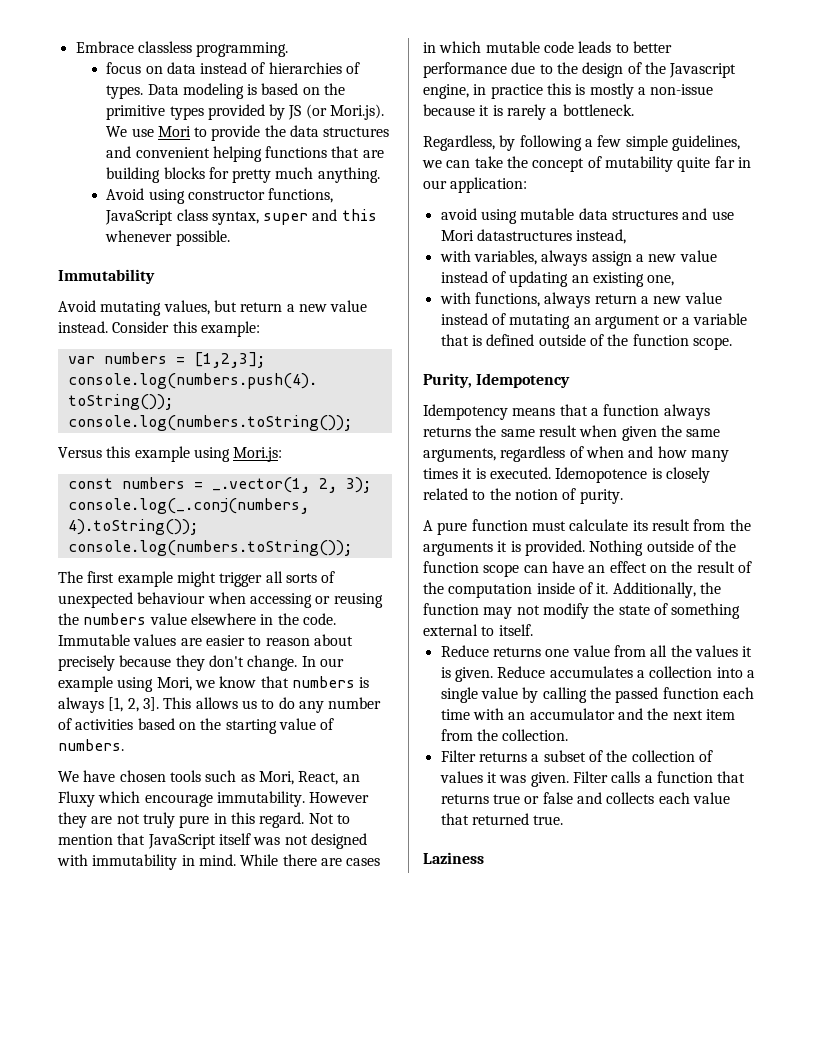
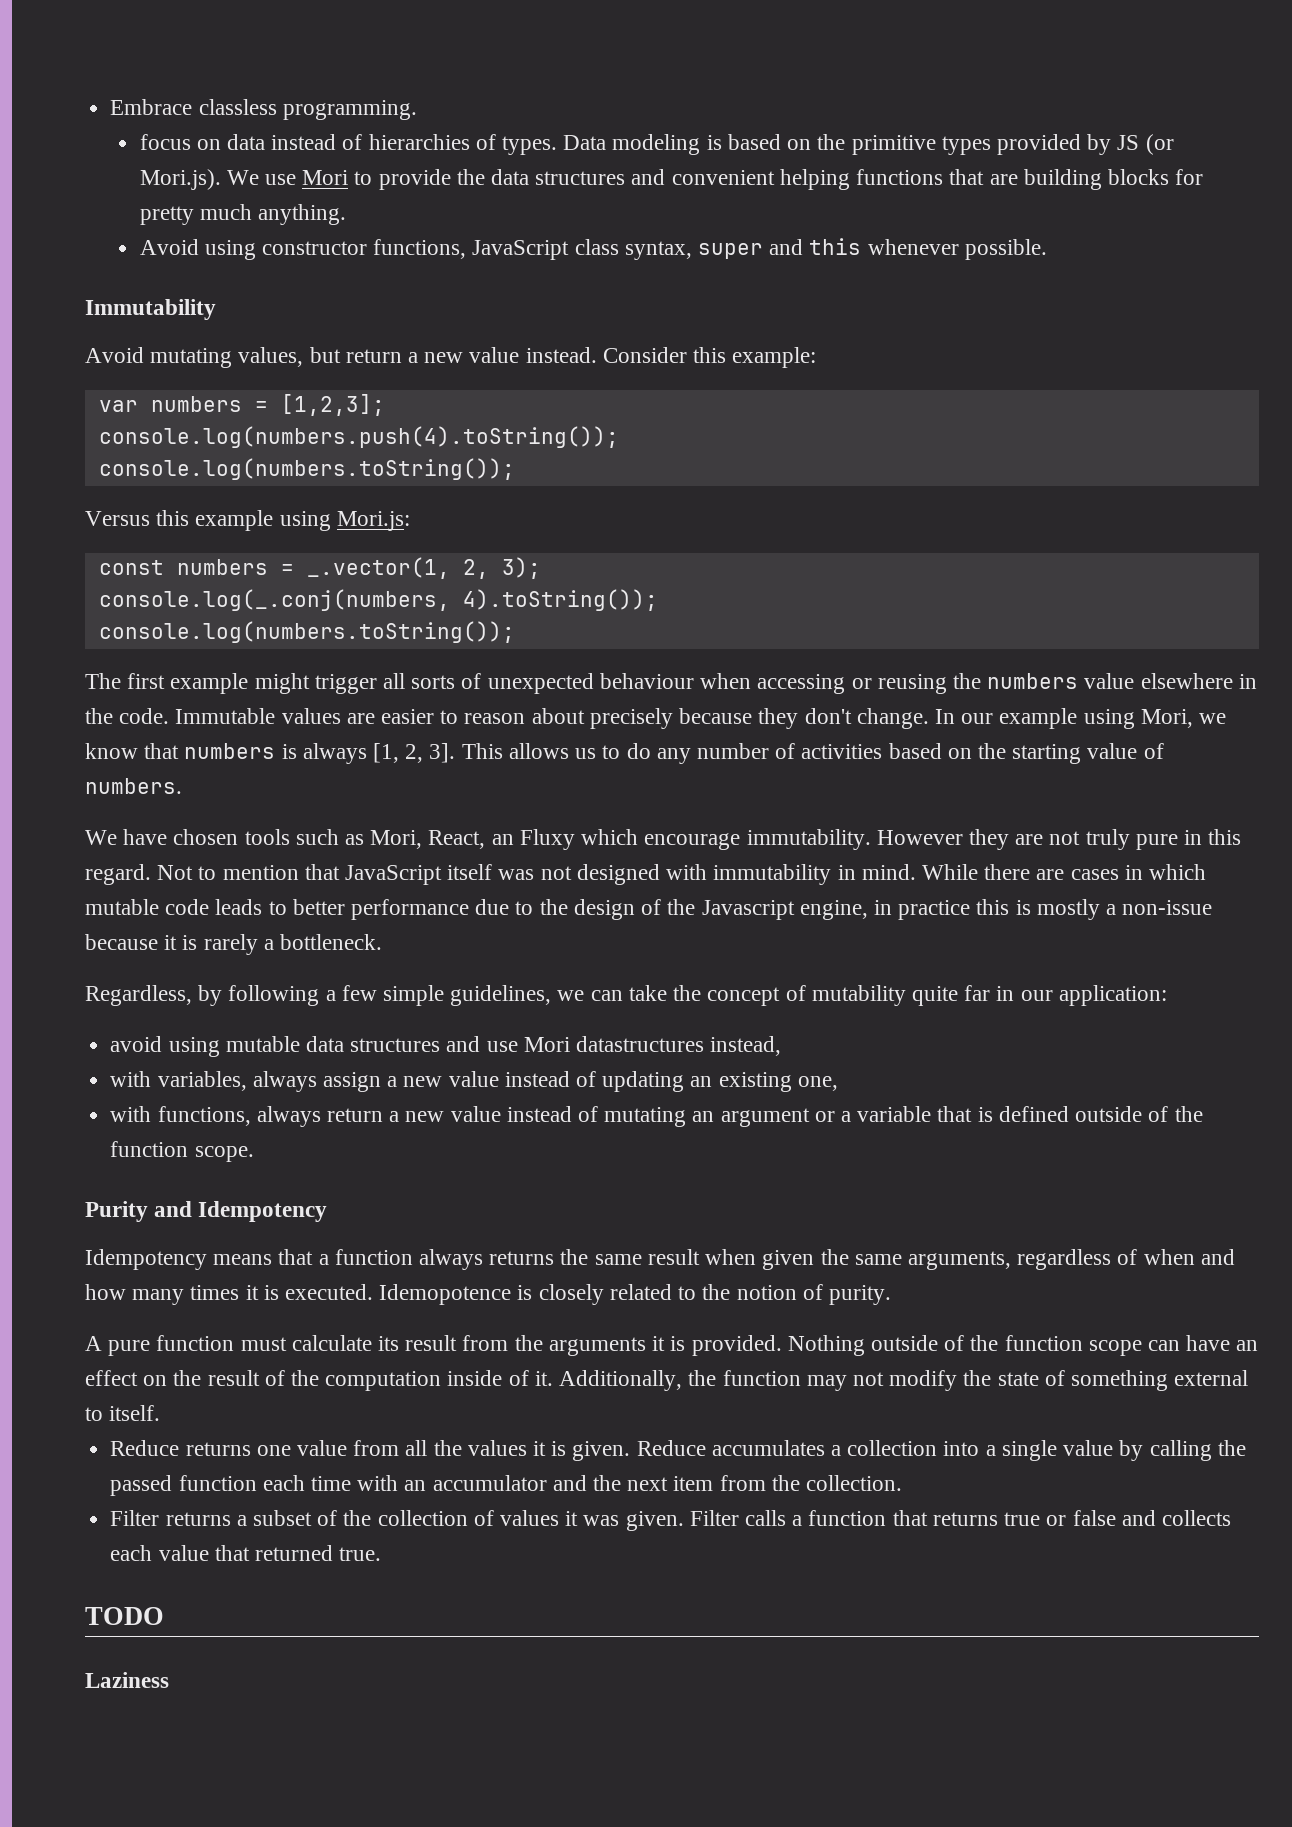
[423,373,472,388] Purity, -> [85,1201,193,1222] Purity and
(564, 820) none -> [85,1607,164,1625] // TODO

